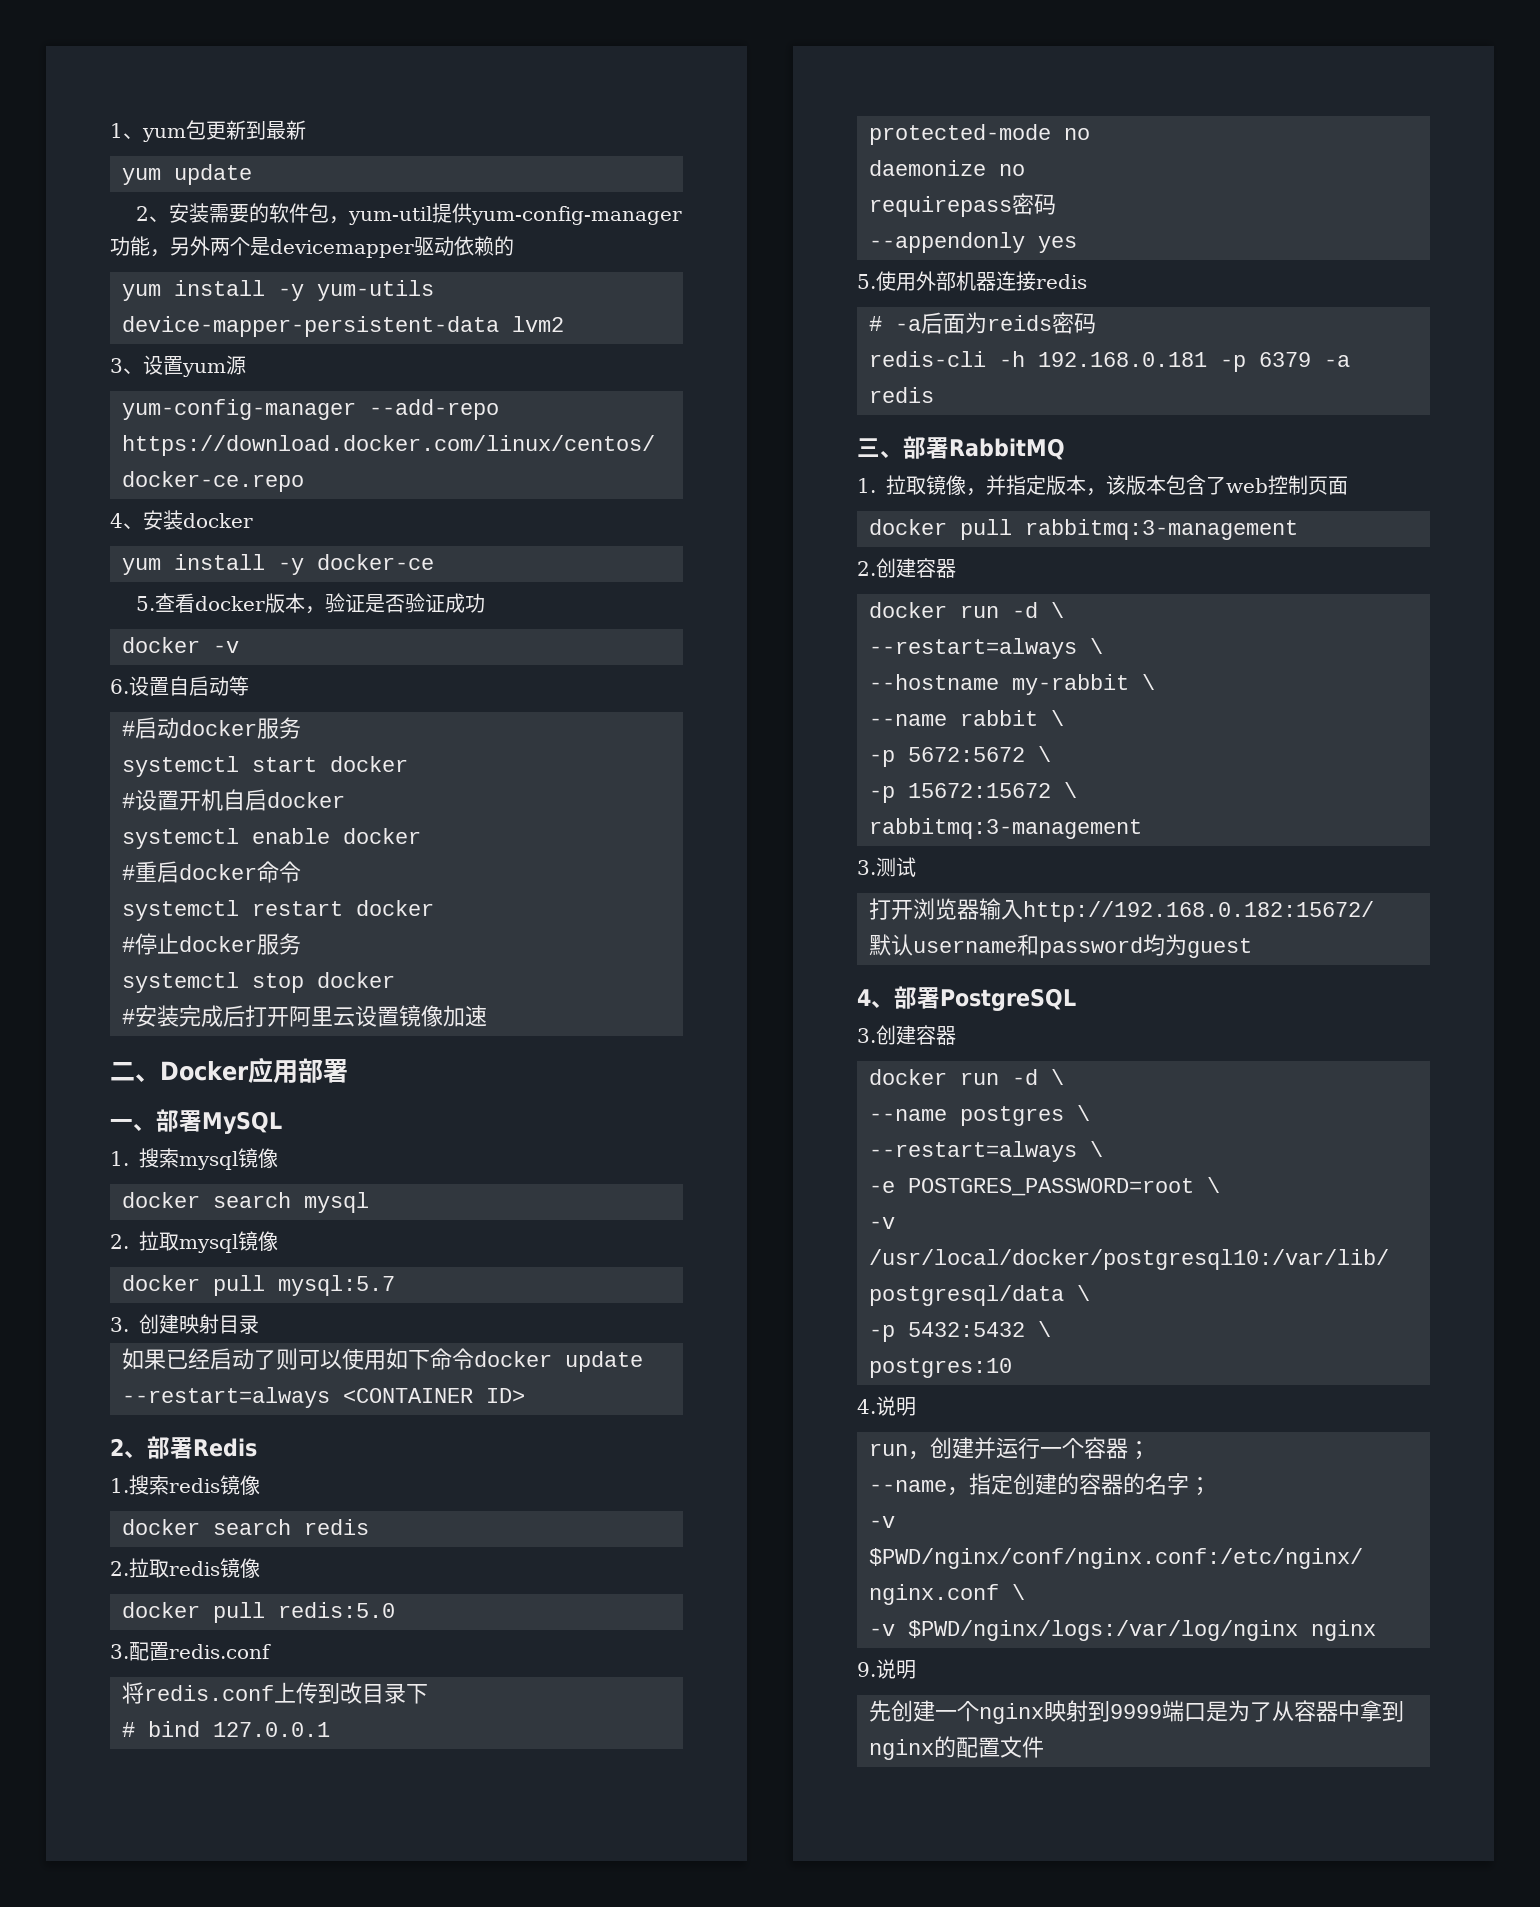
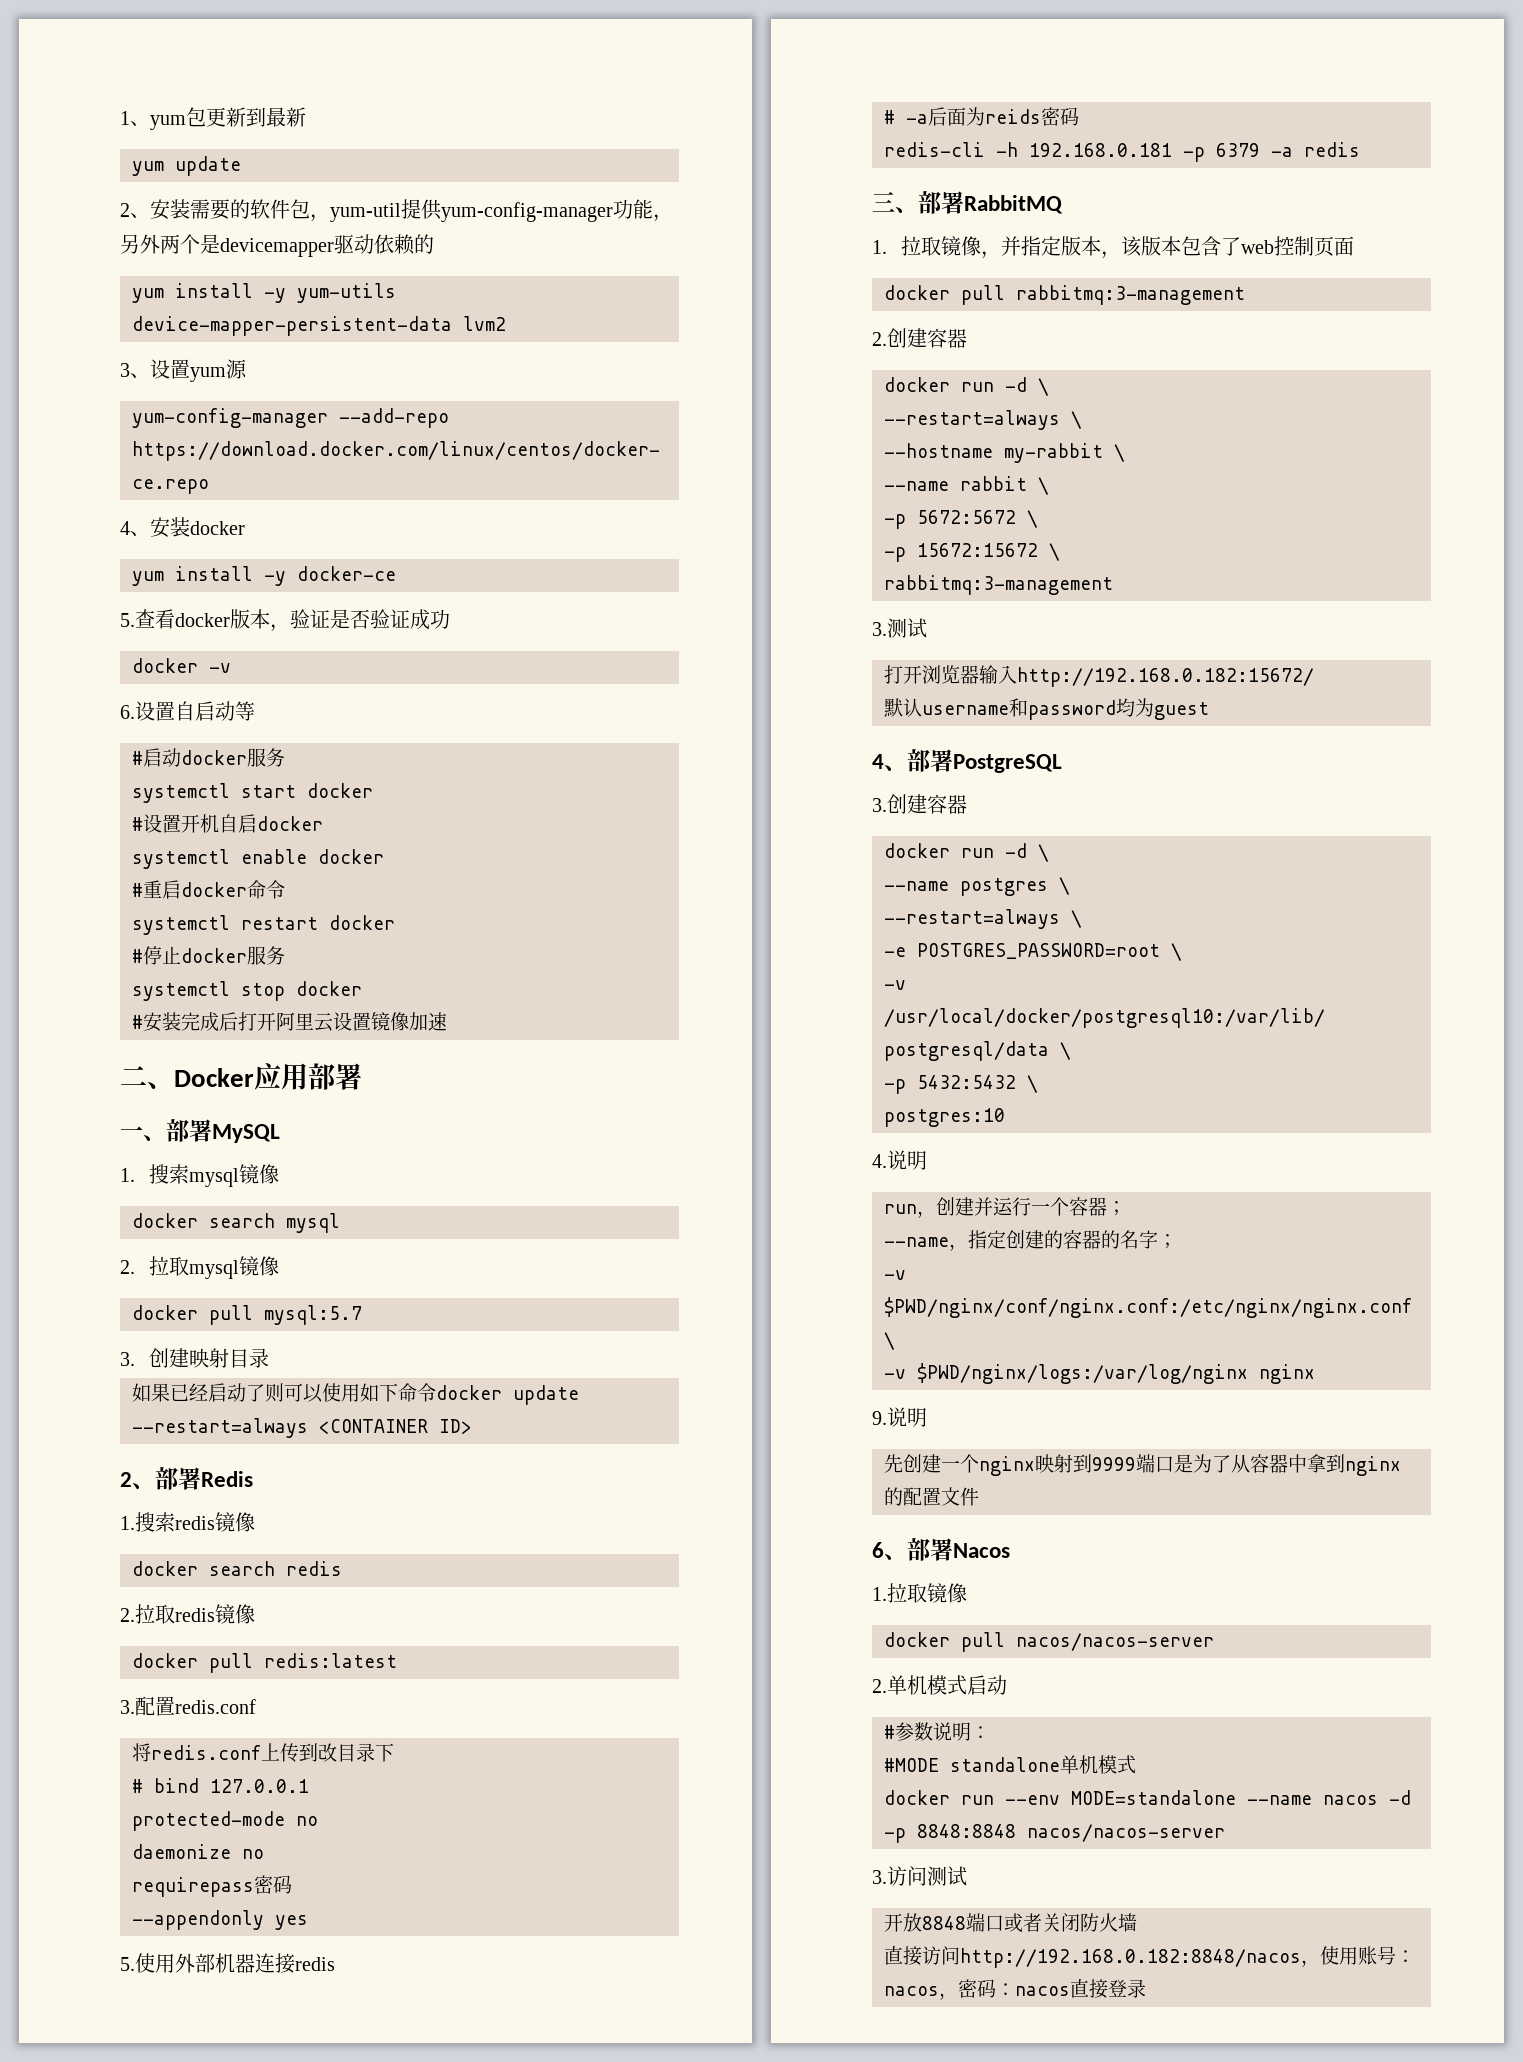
[278,1602,395,1618] redis:5.0 -> [264,1653,397,1668] redis:latest
(1044, 1747) none -> [872,1538,1010,1561] [872,1583,967,1603] [884,1632,1214,1652] [872,1675,1007,1695] [884,1722,990,1741] [884,1755,1136,1774] [884,1790,1411,1805] [884,1824,1225,1843] [872,1866,967,1886] [884,1913,1137,1933] [884,1946,1415,1968] [884,1979,1146,2000] // 6、部署Nacos // 1.拉取镜像 // docker pull nacos/nacos-server // 2.单机模式启动 // #参数说明： // #MODE standalone单机模式 // docker run --env MODE=standalone --name nacos -d -p 8848:8848 nacos/nacos-server // 3.访问测试 // 开放8848端口或者关闭防火墙 // 直接访问http://192.168.0.182:8848/nacos，使用账号：nacos，密码：nacos直接登录

